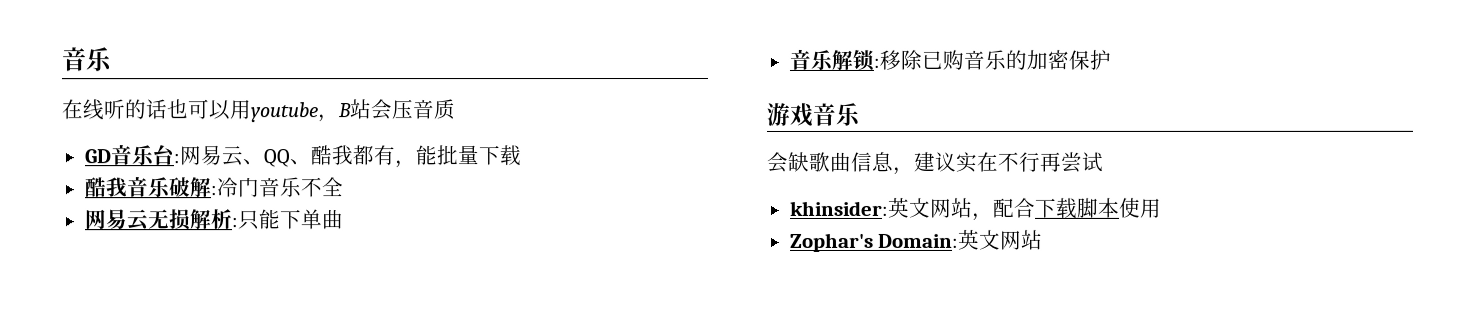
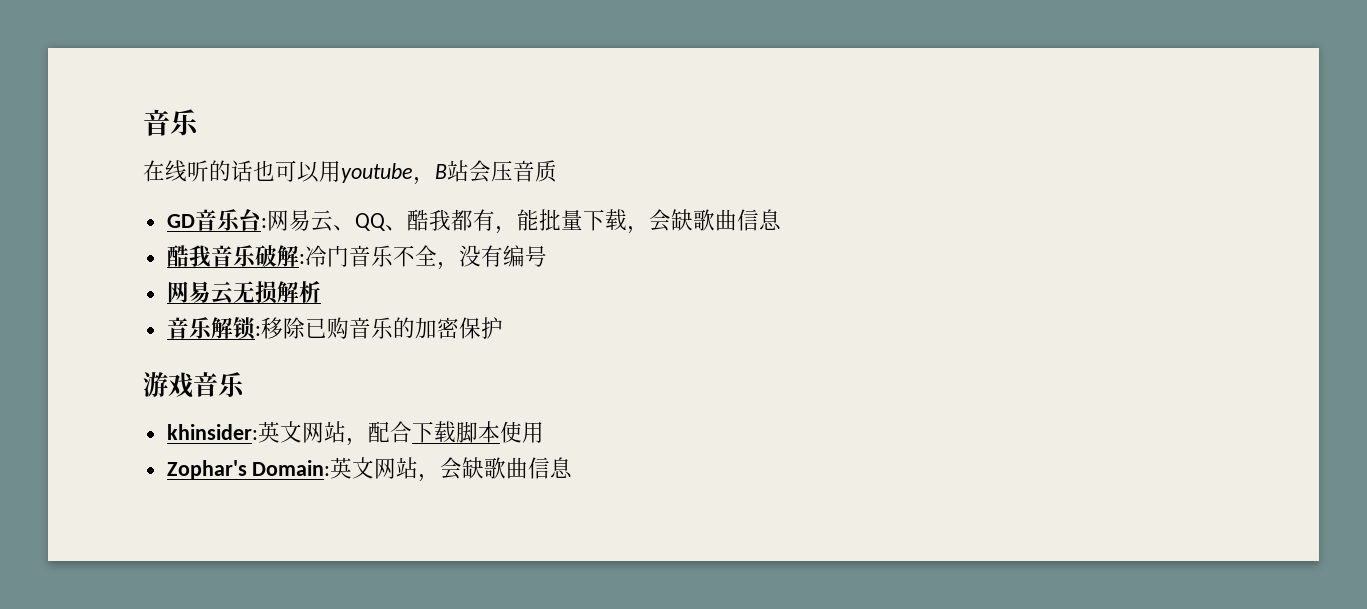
(522, 156) none -> [626,209,781,234] ，会缺歌曲信息
(344, 187) none -> [436,245,547,270] ，没有编号
[231,209,344,231] :只能下单曲 -> (321, 292) none
[766,151,1104,175] // 会缺歌曲信息，建议实在不行再尝试 -> (245, 384) none
(1044, 239) none -> [418,457,573,482] ，会缺歌曲信息

